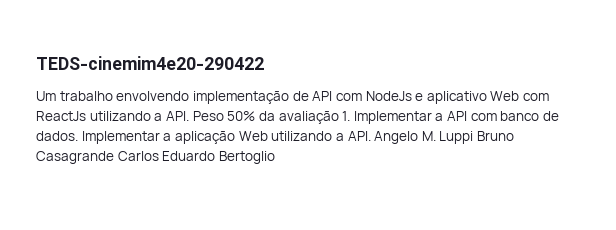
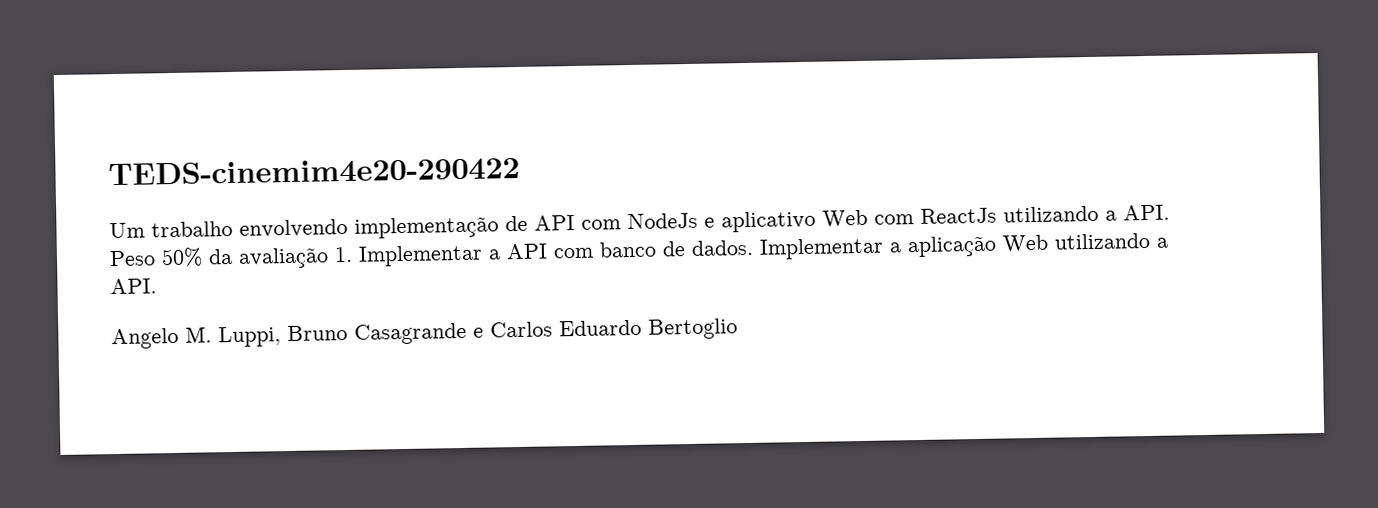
(371, 136) none -> (157, 286) //
[439,131,474,144] Luppi -> [218,326,281,348] Luppi,
(114, 157) none -> [473,327,484,338] e

